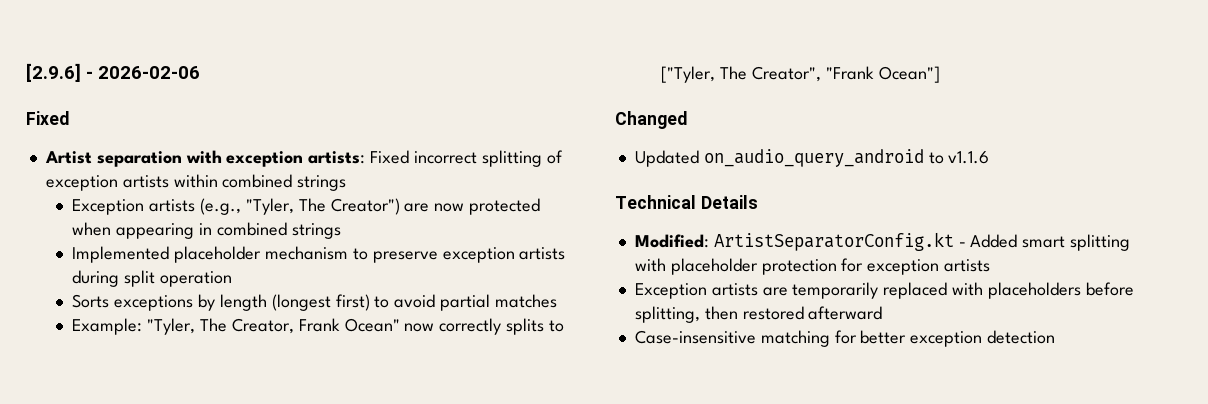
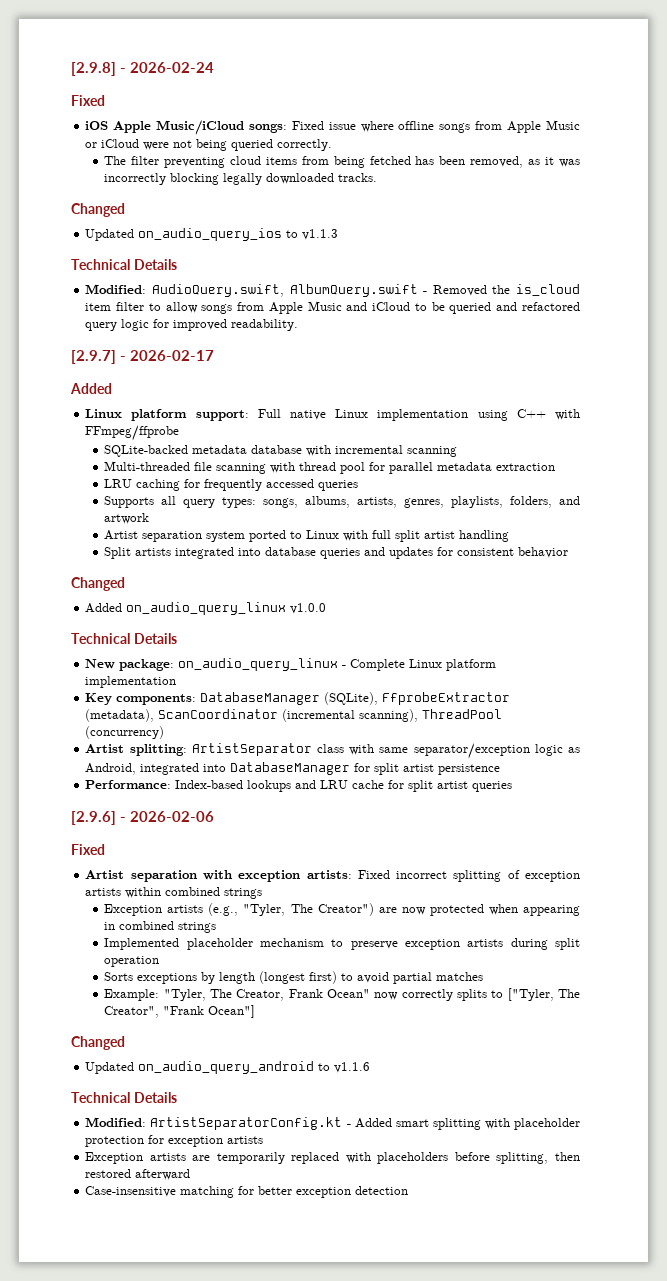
(26, 72) none -> [71,62,214,76] [71,95,105,106] [85,120,580,135] [85,139,333,151] [104,156,581,168] [104,173,378,185] [71,203,125,217] [85,228,339,241] [71,259,177,270] [85,284,580,297] [85,301,581,314] [85,319,299,331] [71,350,214,364] [70,383,112,394] [85,409,580,421] [85,425,180,441] [104,445,458,457] [104,461,556,474] [104,479,359,491] [104,496,580,508] [104,513,150,524] [104,530,510,542] [104,547,569,559] [71,577,125,591] [85,602,327,615] [71,633,177,644] [85,658,497,671] [85,676,177,688] [85,692,511,705] [85,709,503,722] [85,726,165,739] [85,743,580,759] [85,762,501,775] [85,780,513,792] [2.9.8] - 2026-02-24 // Fixed // iOS Apple Music/iCloud songs: Fixed issue where offline songs from Apple Music or iCloud were not being queried correctly. // The filter preventing cloud items from being fetched has been removed, as it was incorrectly blocking legally downloaded tracks. // Changed // Updated on_audio_query_ios to v1.1.3 // Technical Details // Modified: AudioQuery.swift, AlbumQuery.swift - Removed the is_cloud item filter to allow songs from Apple Music and iCloud to be queried and refactored query logic for improved readability. // [2.9.7] - 2026-02-17 // Added // Linux platform support: Full native Linux implementation using C++ with FFmpeg/ffprobe // SQLite-backed metadata database with incremental scanning // Multi-threaded file scanning with thread pool for parallel metadata extraction // LRU caching for frequently accessed queries // Supports all query types: songs, albums, artists, genres, playlists, folders, and artwork // Artist separation system ported to Linux with full split artist handling // Split artists integrated into database queries and updates for consistent behavior // Changed // Added on_audio_query_linux v1.0.0 // Technical Details // New package: on_audio_query_linux - Complete Linux platform implementation // Key components: DatabaseManager (SQLite), FfprobeExtractor (metadata), ScanCoordinator (incremental scanning), ThreadPool (concurrency) // Artist splitting: ArtistSeparator class with same separator/exception logic as Android, integrated into DatabaseManager for split artist persistence // Performance: Index-based lookups and LRU cache for split artist queries //

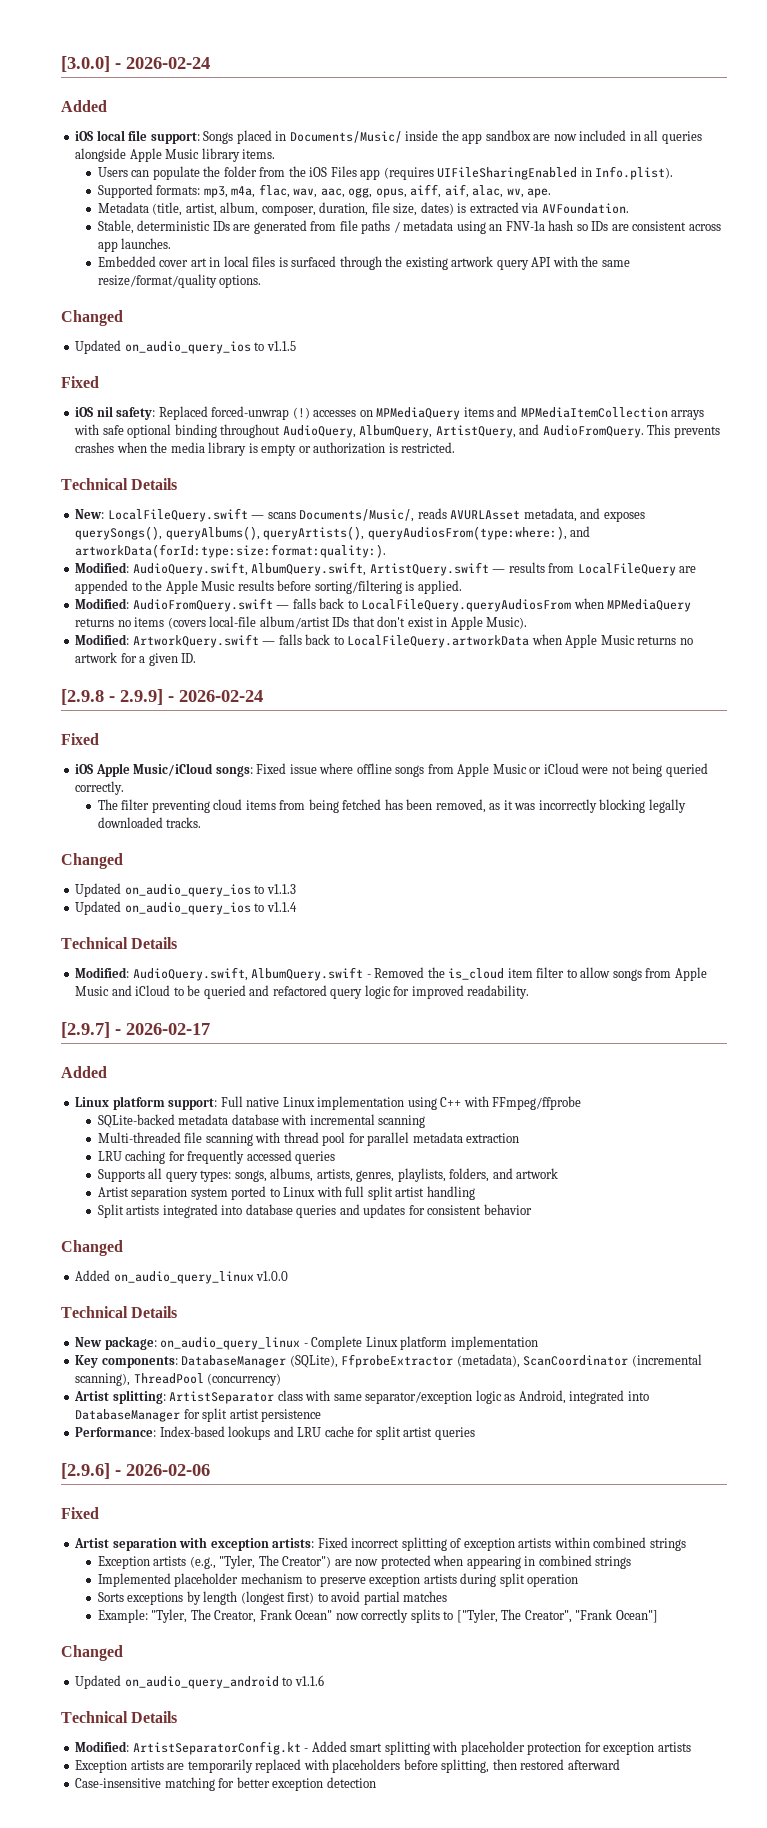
[71,62,116,76] [2.9.8] -> [61,56,210,72] [61,100,107,112] [75,130,702,144] [75,148,276,162] [97,166,674,180] [97,184,552,198] [97,202,629,216] [97,220,721,234] [97,238,172,252] [97,256,630,270] [97,274,262,288] [61,310,123,326] [75,340,296,354] [61,376,99,388] [75,406,705,420] [74,424,720,438] [75,442,456,456] [61,478,178,490] [75,508,645,522] [75,526,591,540] [75,544,387,558] [75,562,697,576] [75,580,462,594] [75,598,692,612] [75,616,528,630] [75,634,693,648] [75,652,197,666] [61,689,163,705] [3.0.0] - 2026-02-24 // Added // iOS local file support: Songs placed in Documents/Music/ inside the app sandbox are now included in all queries alongside Apple Music library items. // Users can populate the folder from the iOS Files app (requires UIFileSharingEnabled in Info.plist). // Supported formats: mp3, m4a, flac, wav, aac, ogg, opus, aiff, aif, alac, wv, ape. // Metadata (title, artist, album, composer, duration, file size, dates) is extracted via AVFoundation. // Stable, deterministic IDs are generated from file paths / metadata using an FNV-1a hash so IDs are consistent across app launches. // Embedded cover art in local files is surfaced through the existing artwork query API with the same resize/format/quality options. // Changed // Updated on_audio_query_ios to v1.1.5 // Fixed // iOS nil safety: Replaced forced-unwrap (!) accesses on MPMediaQuery items and MPMediaItemCollection arrays with safe optional binding throughout AudioQuery, AlbumQuery, ArtistQuery, and AudioFromQuery. This prevents crashes when the media library is empty or authorization is restricted. // Technical Details // New: LocalFileQuery.swift — scans Documents/Music/, reads AVURLAsset metadata, and exposes querySongs(), queryAlbums(), queryArtists(), queryAudiosFrom(type:where:), and artworkData(forId:type:size:format:quality:). // Modified: AudioQuery.swift, AlbumQuery.swift, ArtistQuery.swift — results from LocalFileQuery are appended to the Apple Music results before sorting/filtering is applied. // Modified: AudioFromQuery.swift — falls back to LocalFileQuery.queryAudiosFrom when MPMediaQuery returns no items (covers local-file album/artist IDs that don't exist in Apple Music). // Modified: ArtworkQuery.swift — falls back to LocalFileQuery.artworkData when Apple Music returns no artwork for a given ID. // [2.9.8 - 2.9.9]
(339, 234) none -> [75,901,297,915] // Updated on_audio_query_ios to v1.1.4

